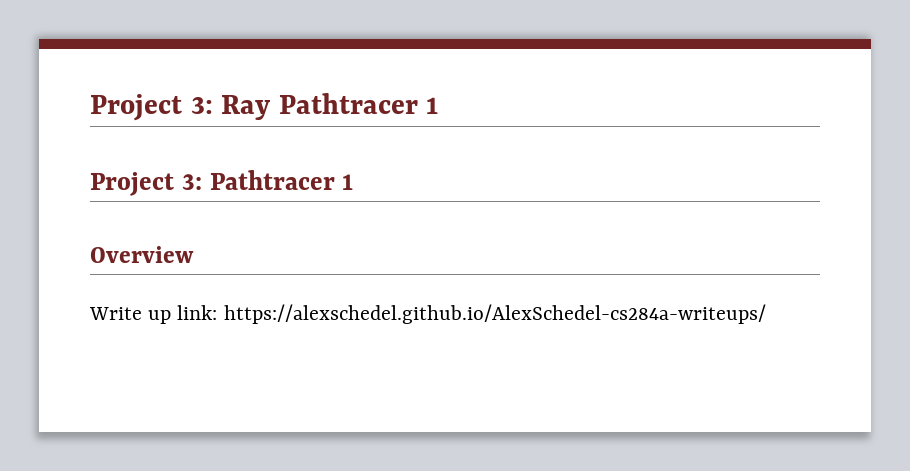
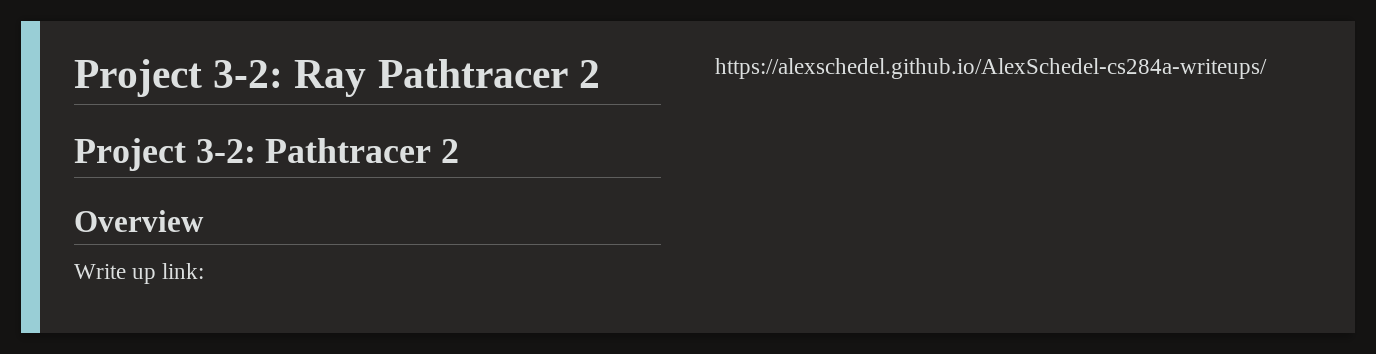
[90,94,213,121] Project 3: -> [74,59,284,97] Project 3-2:
[426,97,439,114] [90,170,354,196] 1 // Project 3: Pathtracer 1 -> [578,60,600,88] [74,138,460,171] 2 // Project 3-2: Pathtracer 2

